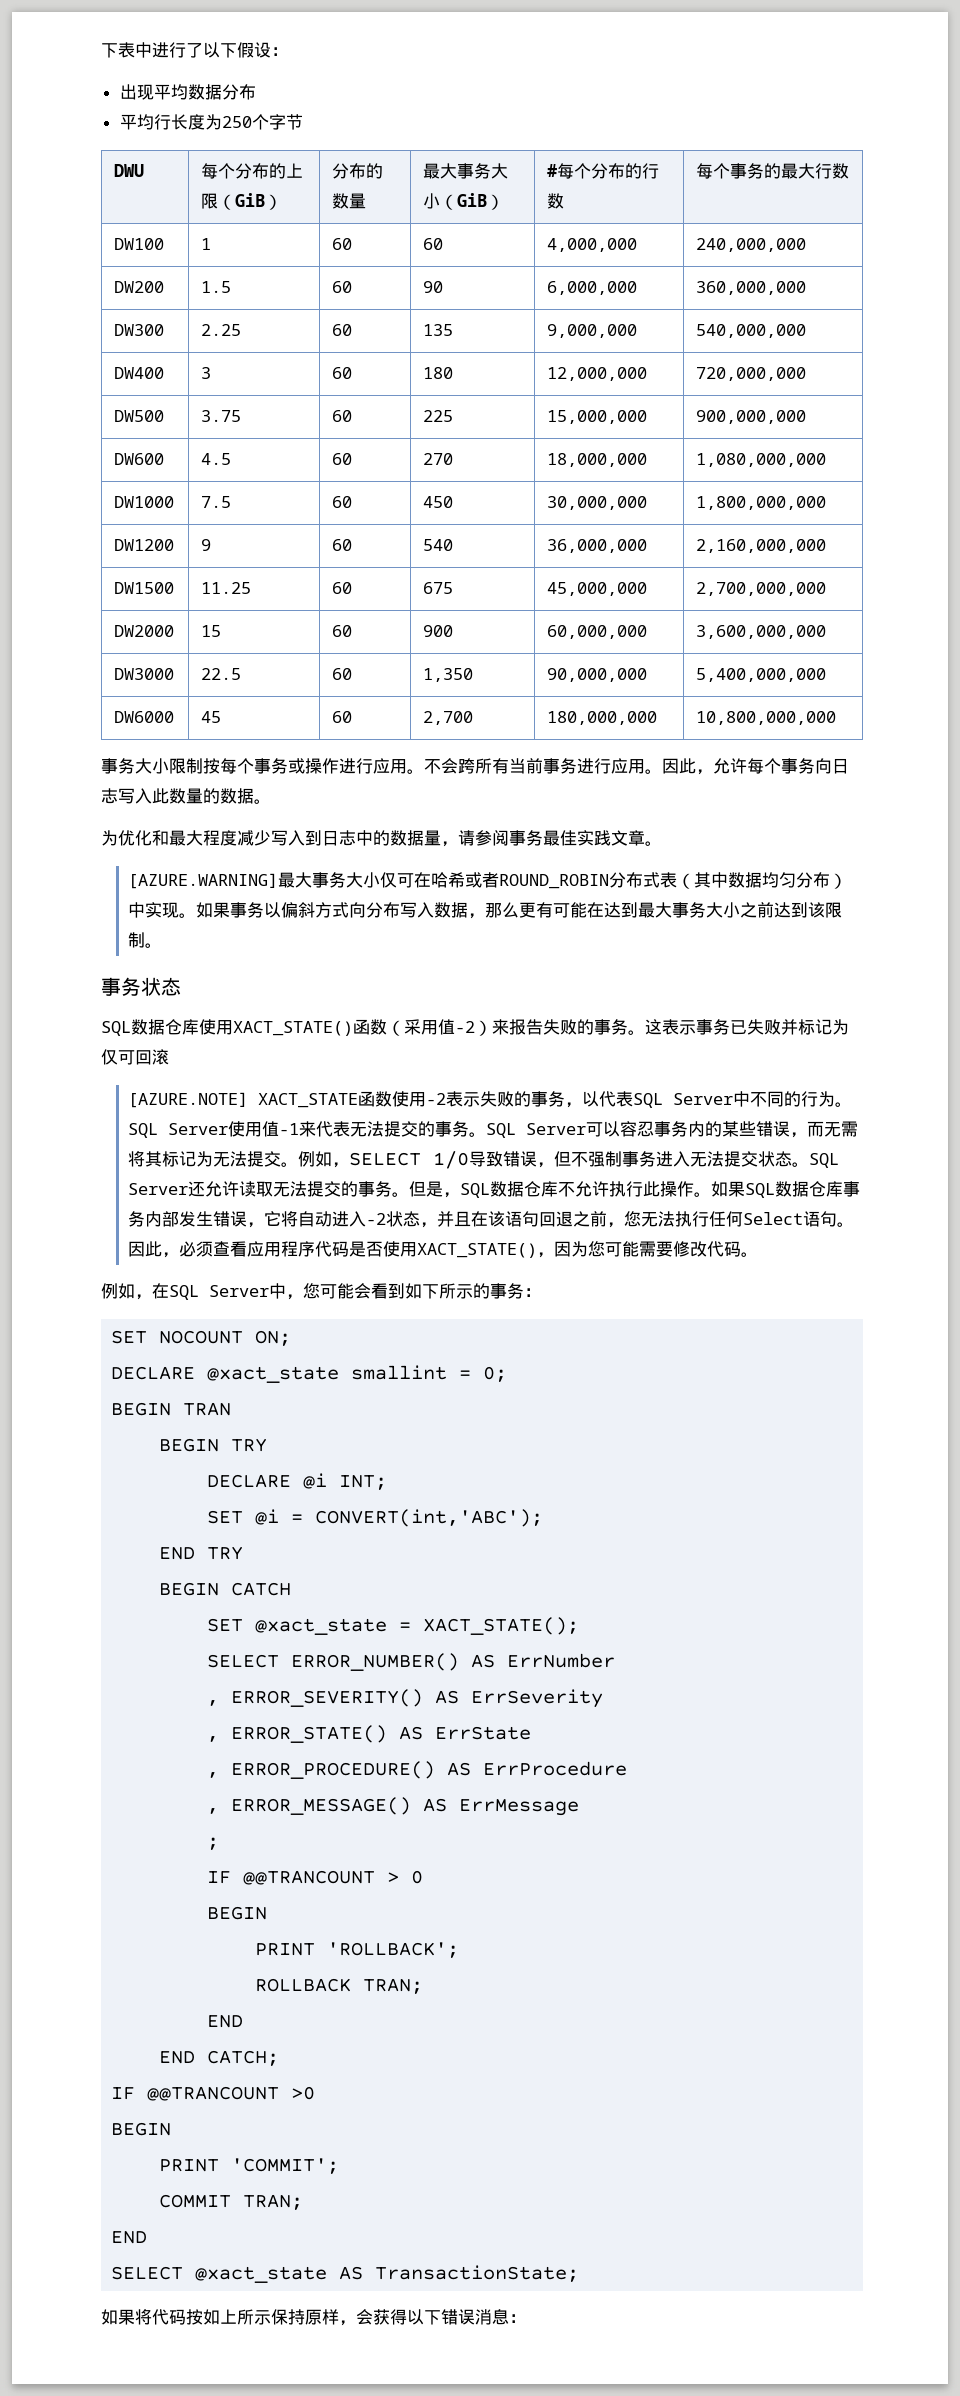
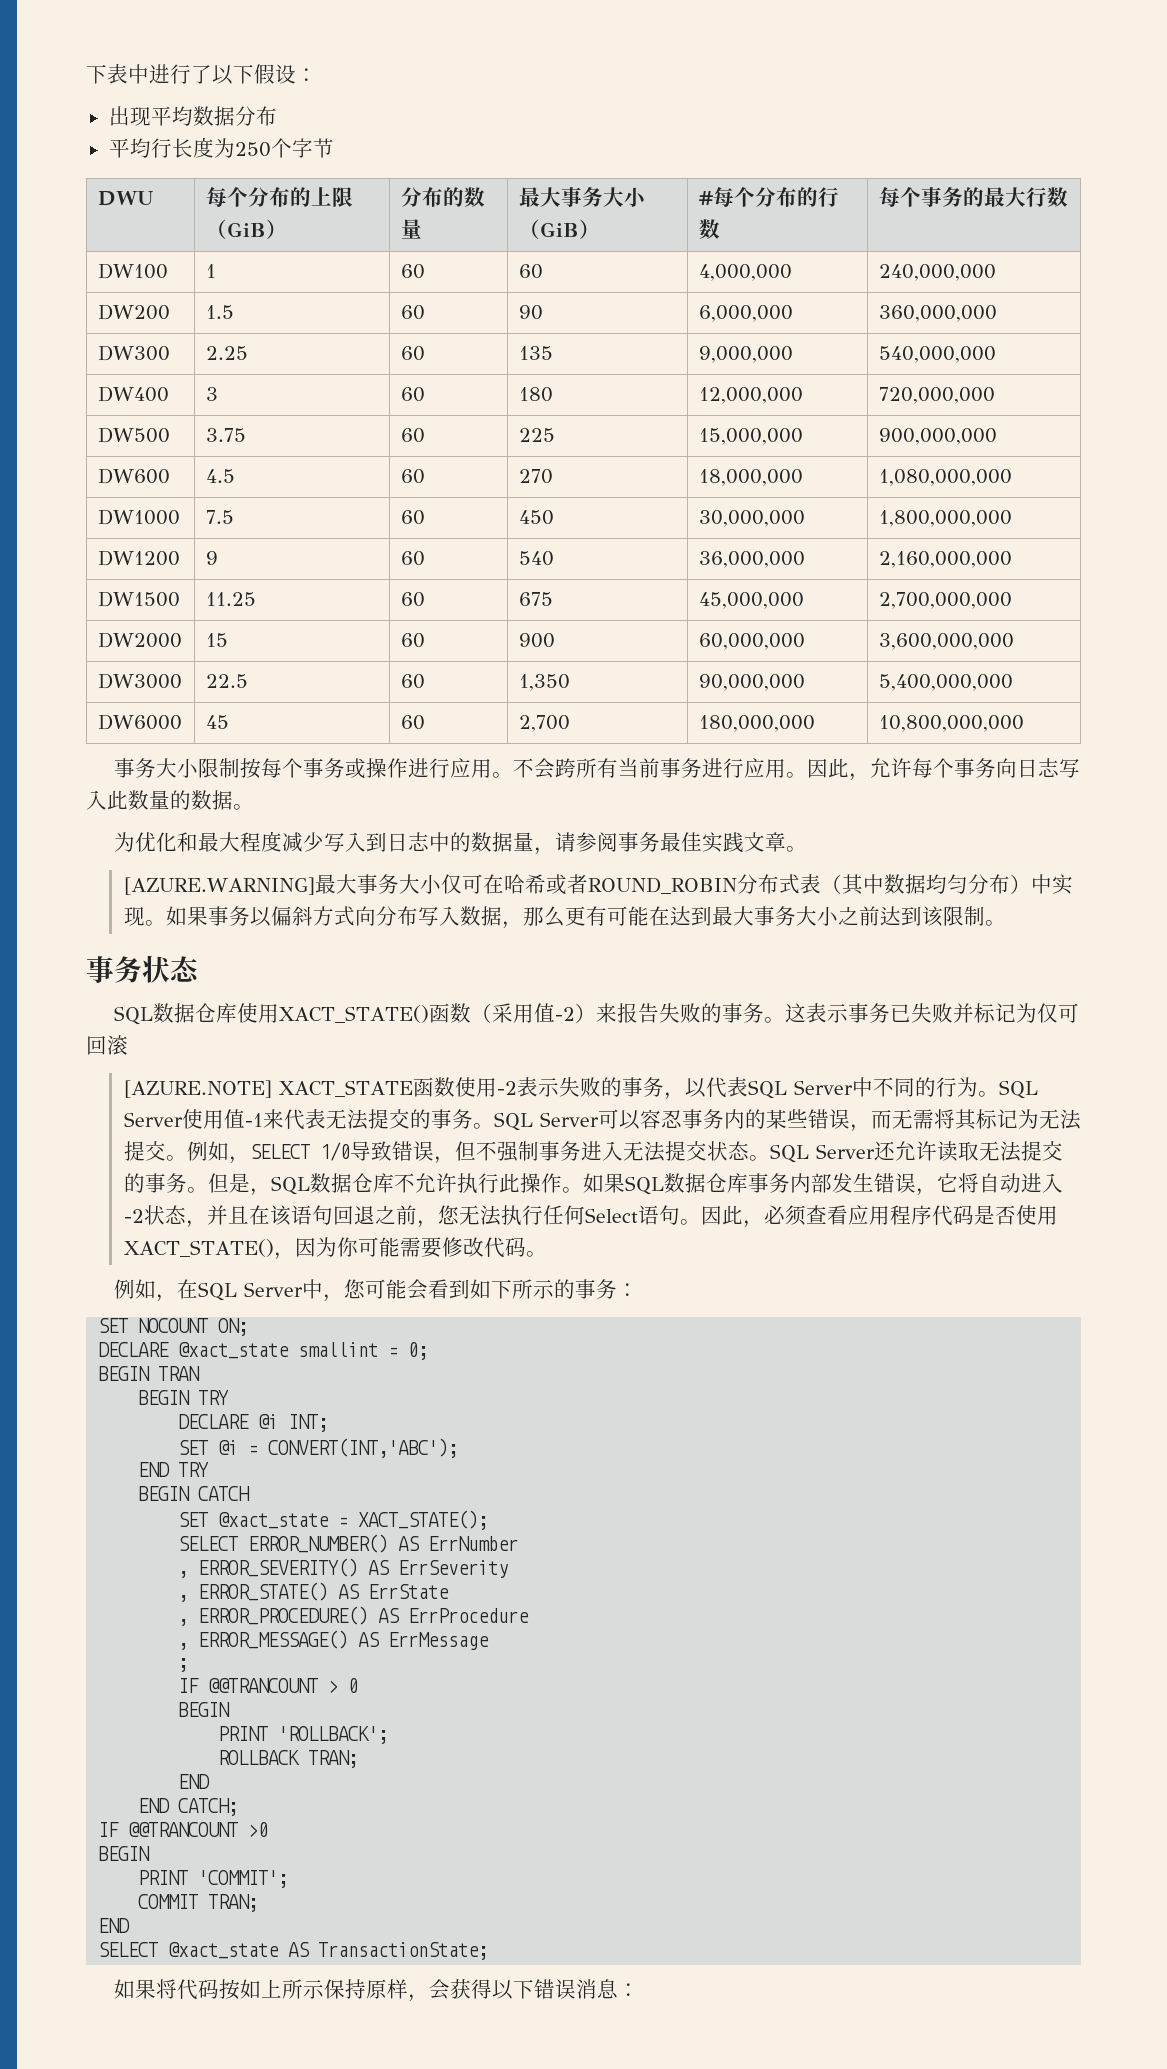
[588,1241,606,1257] 您 -> [336,1237,358,1257] 你
[315,1509,544,1527] CONVERT(int,'ABC'); -> [268,1438,459,1458] CONVERT(INT,'ABC');

